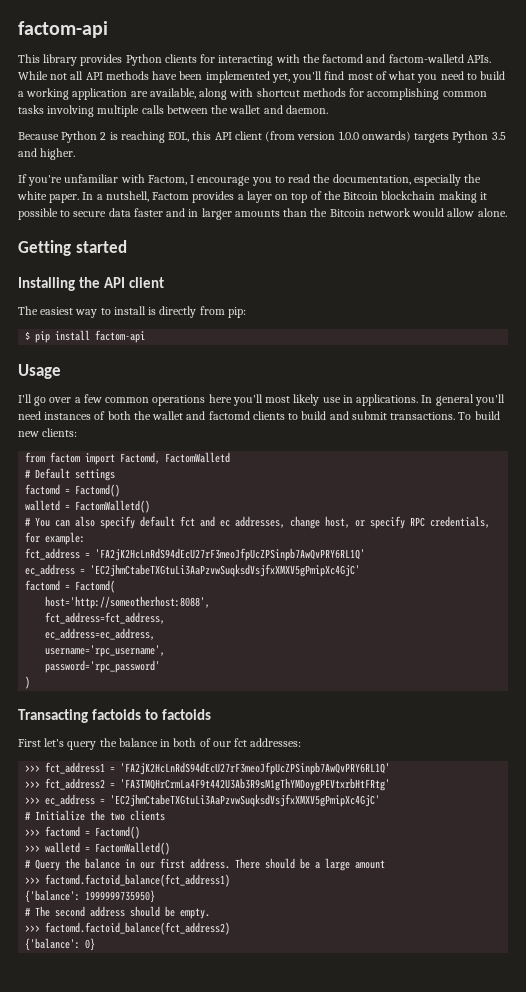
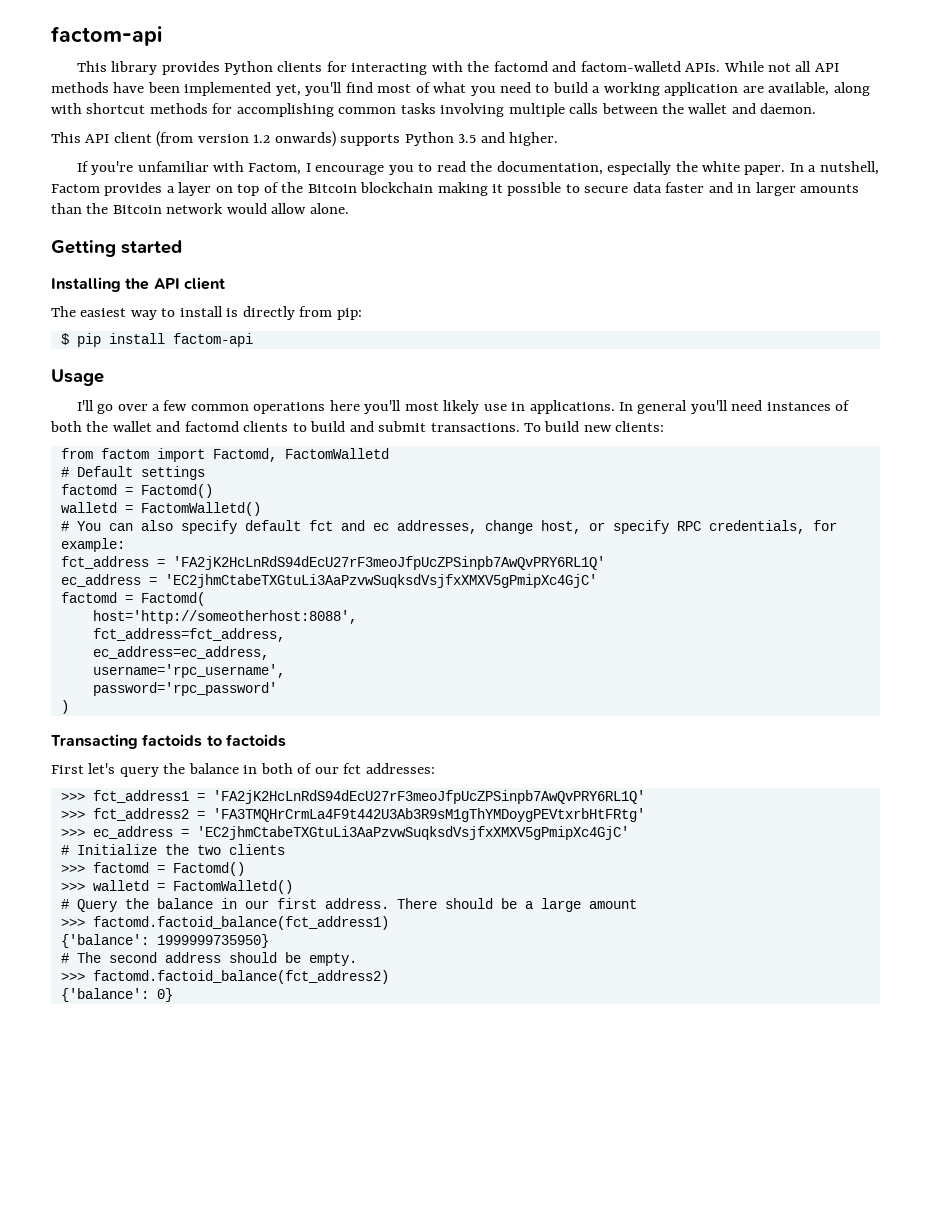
[18,131,212,143] Because Python 2 is reaching EOL, this -> [51,132,81,143] This
[338,131,450,143] 1.0.0 onwards) targets -> [253,131,401,147] 1.2 onwards) supports

